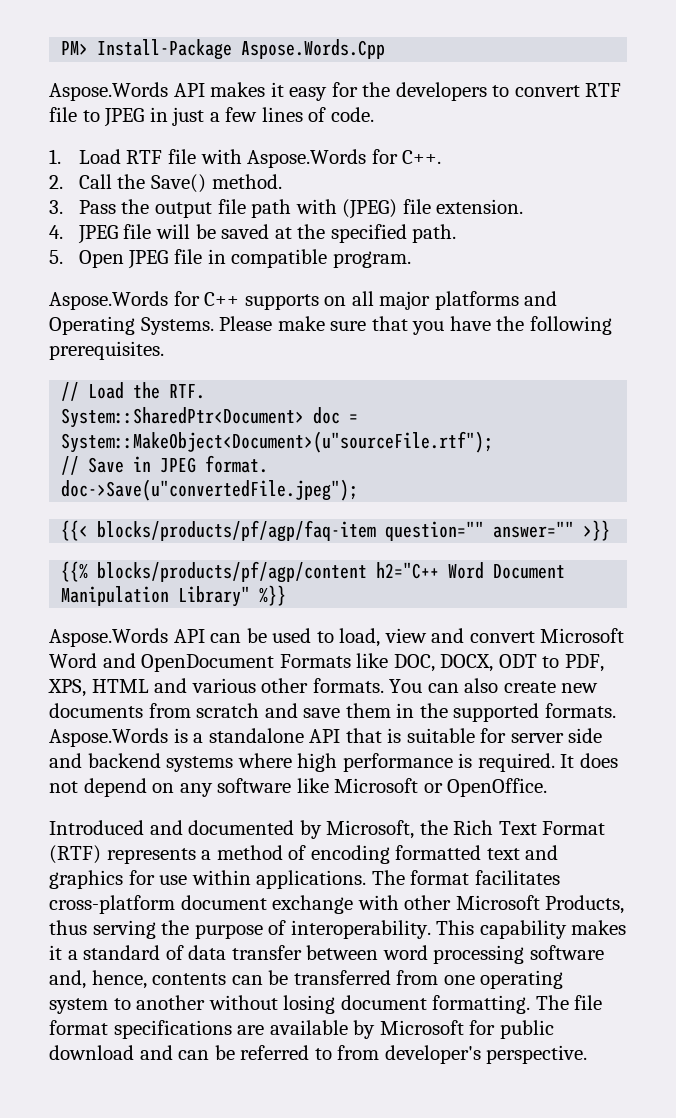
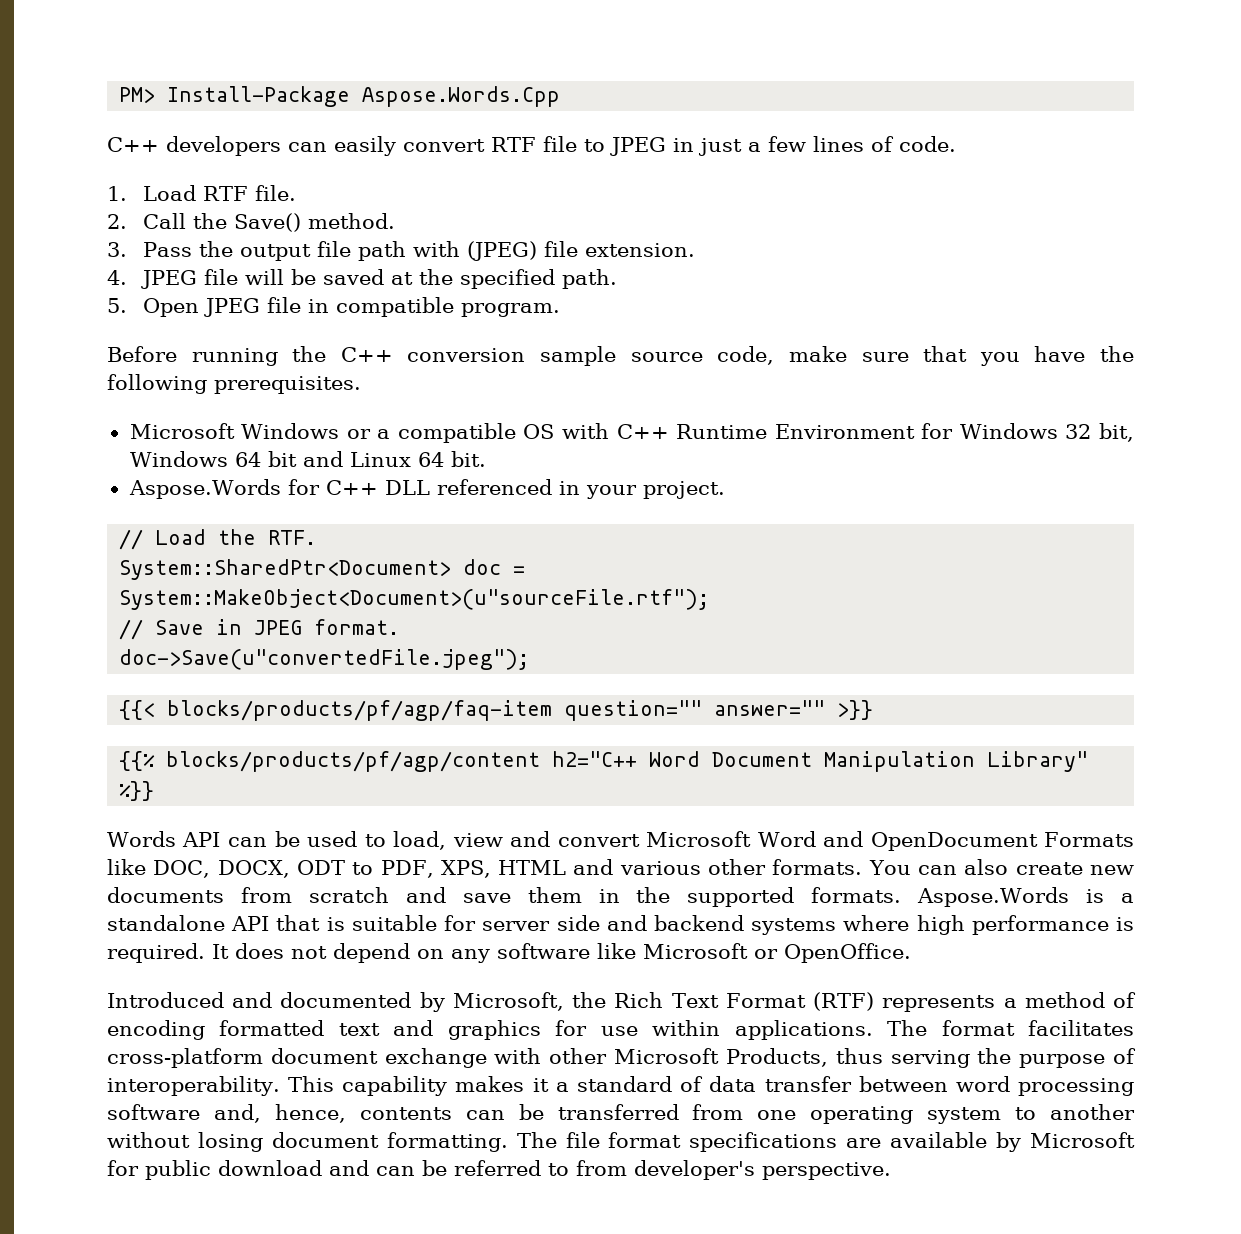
[49,82,510,101] Aspose.Words API makes it easy for the developers to -> [107,136,396,156] C++ developers can easily
[167,149,442,168] file with Aspose.Words for C++. -> [255,185,297,201] file.
[49,291,558,310] [49,316,273,335] Aspose.Words for C++ supports on all major platforms and Operating Systems. Please -> [107,346,775,366] Before running the C++ conversion sample source code,
(164, 350) none -> [129,423,1134,443] [129,451,486,467] [128,479,725,499] // Microsoft Windows or a compatible OS with C++ Runtime Environment for Windows 32 bit, Windows 64 bit and Linux 64 bit. // Aspose.Words for C++ DLL referenced in your project.
[49,628,168,647] Aspose.Words -> [107,831,176,847] Words

